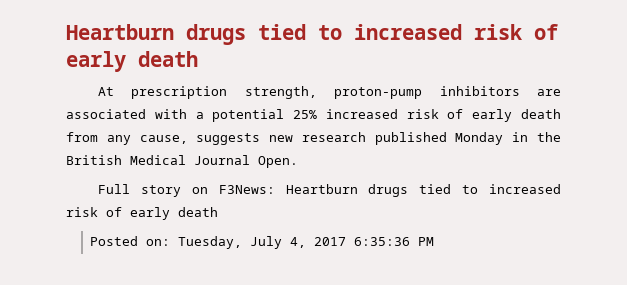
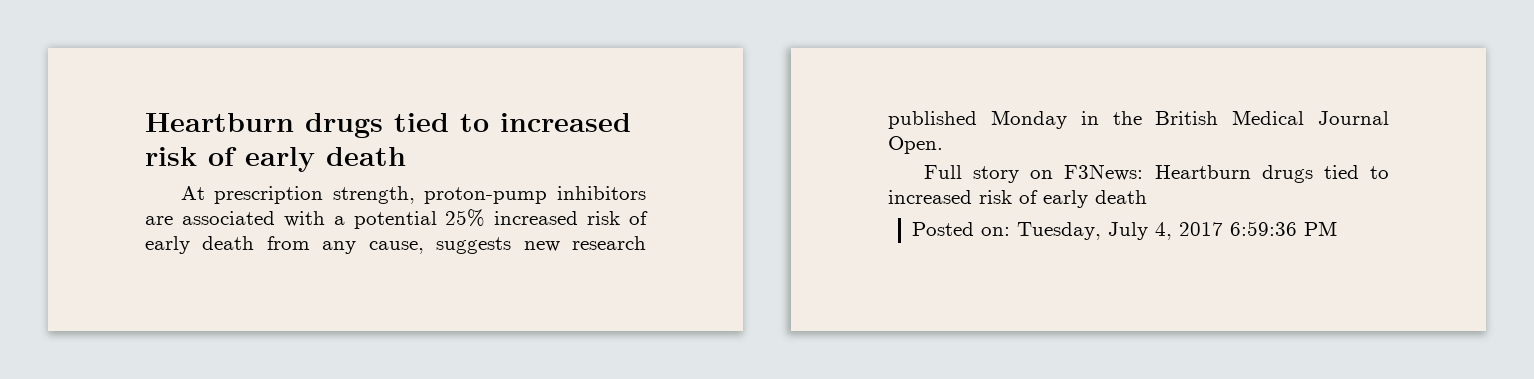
[353,237,410,246] 6:35:36 -> [1230,221,1298,236] 6:59:36

